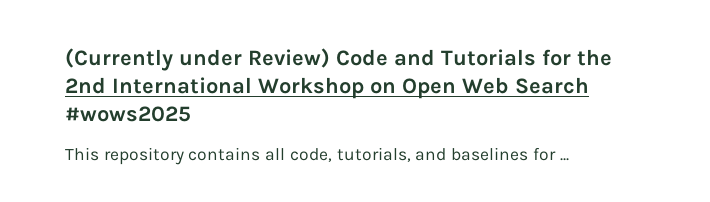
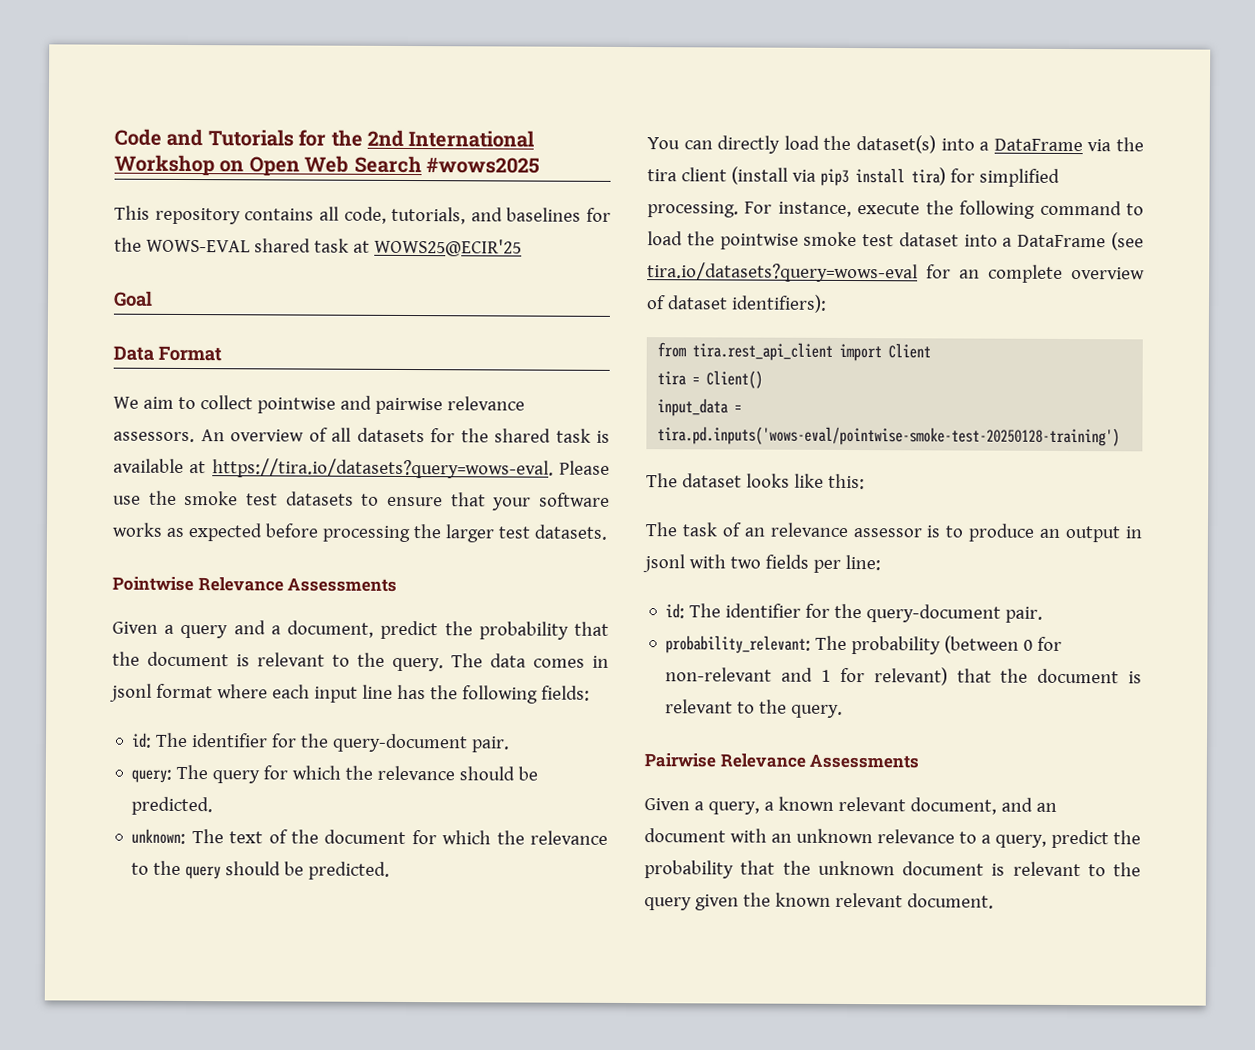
[65,48,330,71] (Currently under Review) -> (114, 137) none
[559,158,569,161] ... -> [114,237,522,257] [113,290,153,307] [113,345,222,362] [113,395,525,415] [113,427,610,443] [113,458,610,479] [113,490,610,511] [112,522,608,543] [112,576,398,592] [112,620,609,640] [112,651,609,672] [109,683,590,704] [131,732,511,753] [131,764,539,784] [131,796,214,816] [131,828,608,845] [131,860,391,880] [647,135,1144,154] [647,166,1060,187] [647,200,1144,219] [647,231,1144,251] [647,262,1145,283] [646,294,827,313] [657,342,932,362] [657,370,764,389] [657,398,743,417] [657,426,1121,447] [646,473,865,490] [645,522,1142,543] [642,554,881,573] [665,603,1044,623] [665,635,1063,655] [665,667,1142,686] [665,699,844,718] [644,753,920,769] [644,796,1057,815] [644,828,1141,849] [644,860,1141,879] [644,892,994,911] the WOWS-EVAL shared task at WOWS25@ECIR'25 // Goal // Data Format // We aim to collect pointwise and pairwise relevance assessors. An overview of all datasets for the shared task is available at https://tira.io/datasets?query=wows-eval. Please use the smoke test datasets to ensure that your software works as expected before processing the larger test datasets. // Pointwise Relevance Assessments // Given a query and a document, predict the probability that the document is relevant to the query. The data comes in jsonl format where each input line has the following fields: // id: The identifier for the query-document pair. // query: The query for which the relevance should be predicted. // unknown: The text of the document for which the relevance to the query should be predicted. // You can directly load the dataset(s) into a DataFrame via the tira client (install via pip3 install tira) for simplified processing. For instance, execute the following command to load the pointwise smoke test dataset into a DataFrame (see tira.io/datasets?query=wows-eval for an complete overview of dataset identifiers): // from tira.rest_api_client import Client // tira = Client() // input_data = tira.pd.inputs('wows-eval/pointwise-smoke-test-20250128-training') // The dataset looks like this: // The task of an relevance assessor is to produce an output in jsonl with two fields per line: // id: The identifier for the query-document pair. // probability_relevant: The probability (between 0 for non-relevant and 1 for relevant) that the document is relevant to the query. // Pairwise Relevance Assessments // Given a query, a known relevant document, and an document with an unknown relevance to a query, predict the probability that the unknown document is relevant to the query given the known relevant document.

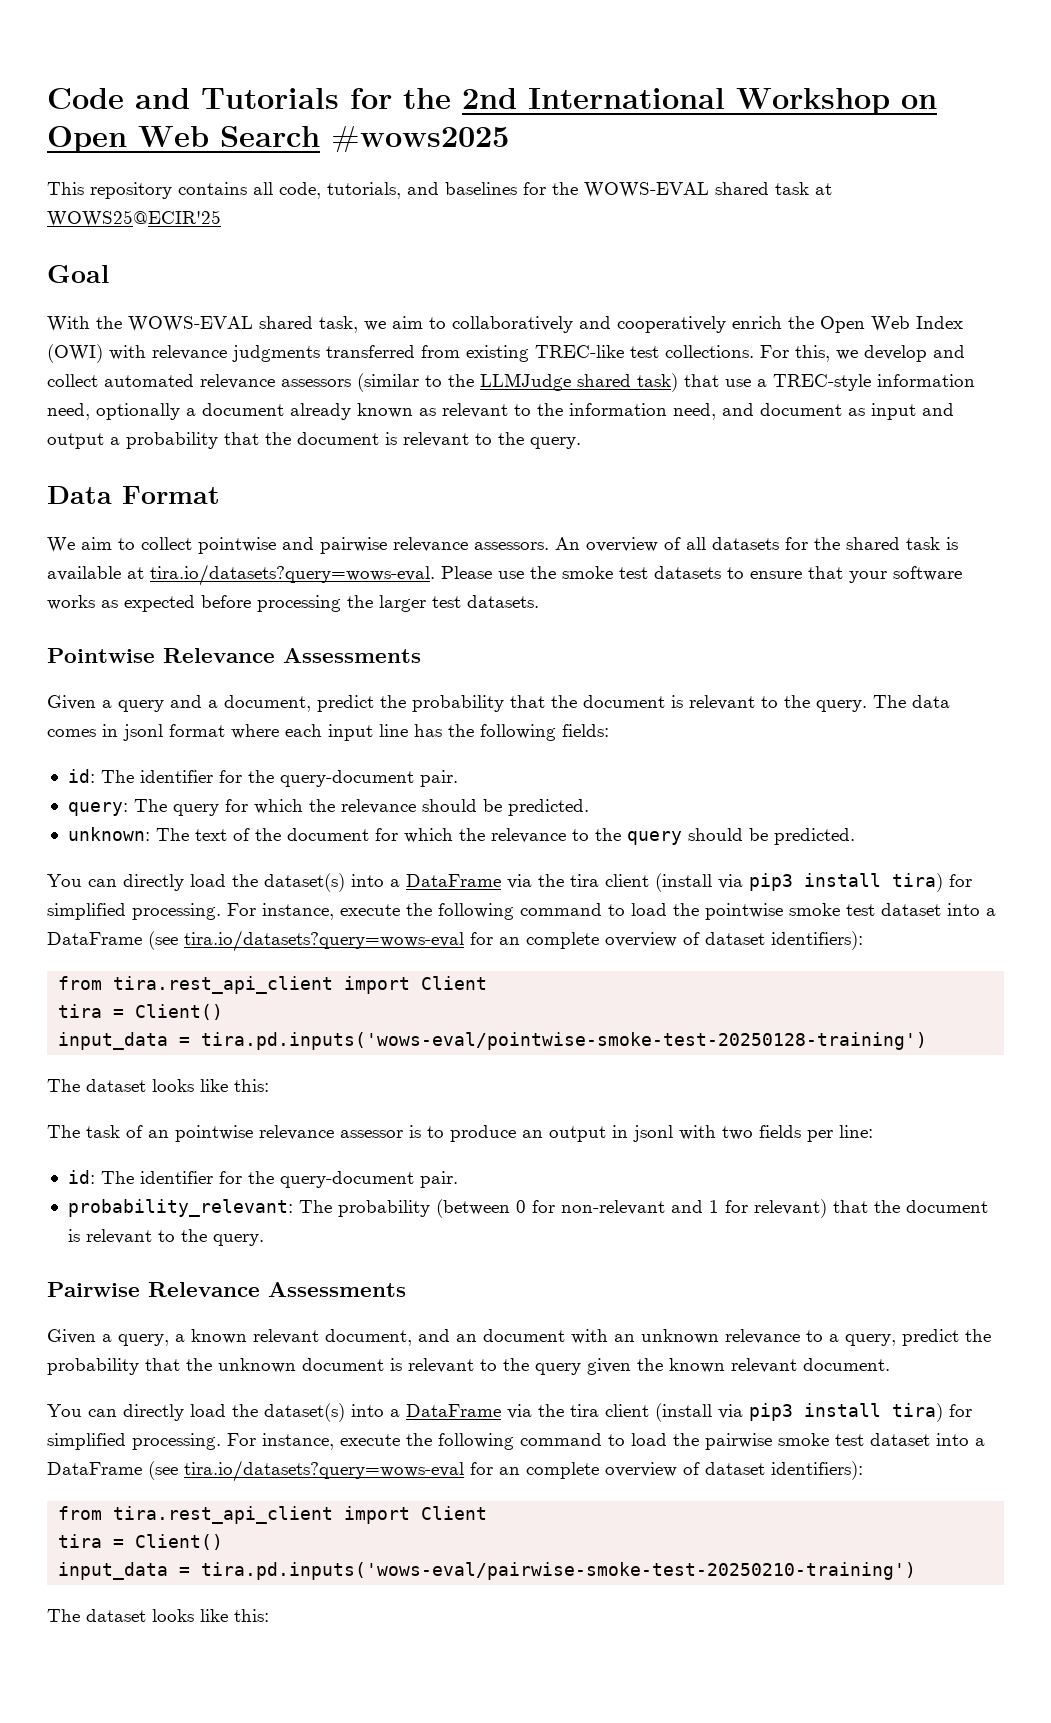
(153, 298) none -> [47,316,963,333] [47,344,965,363] [47,373,975,392] [47,403,954,420] [47,432,581,449] // With the WOWS-EVAL shared task, we aim to collaboratively and cooperatively enrich the Open Web Index (OWI) with relevance judgments transferred from existing TREC-like test collections. For this, we develop and collect automated relevance assessors (similar to the LLMJudge shared task) that use a TREC-style information need, optionally a document already known as relevant to the information need, and document as input and output a probability that the document is relevant to the query.
[211,458,554,479] https://tira.io/datasets?query=wows-eval. -> [150,564,435,586] tira.io/datasets?query=wows-eval.
(765, 532) none -> [175,1125,253,1142] pointwise
(994, 901) none -> [47,1403,972,1422] [47,1433,985,1450] [47,1460,863,1482] [58,1506,488,1524] [58,1534,224,1550] [58,1562,917,1580] [47,1609,269,1622] // You can directly load the dataset(s) into a DataFrame via the tira client (install via pip3 install tira) for simplified processing. For instance, execute the following command to load the pairwise smoke test dataset into a DataFrame (see tira.io/datasets?query=wows-eval for an complete overview of dataset identifiers): // from tira.rest_api_client import Client // tira = Client() // input_data = tira.pd.inputs('wows-eval/pairwise-smoke-test-20250210-training') // The dataset looks like this:

